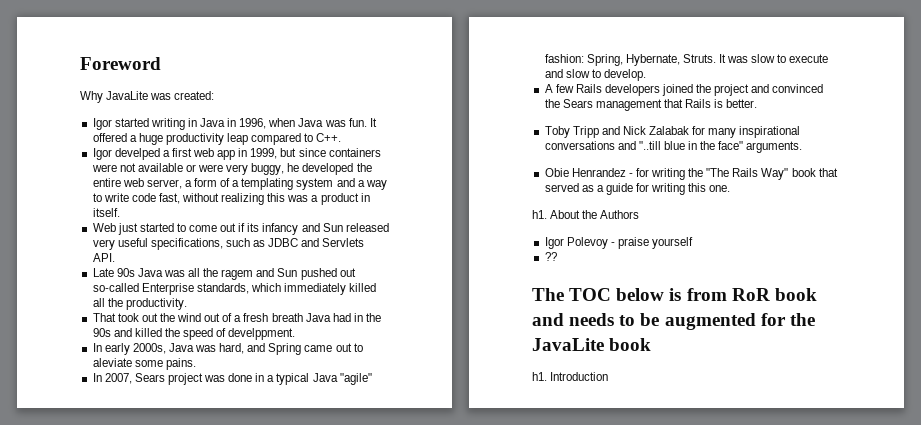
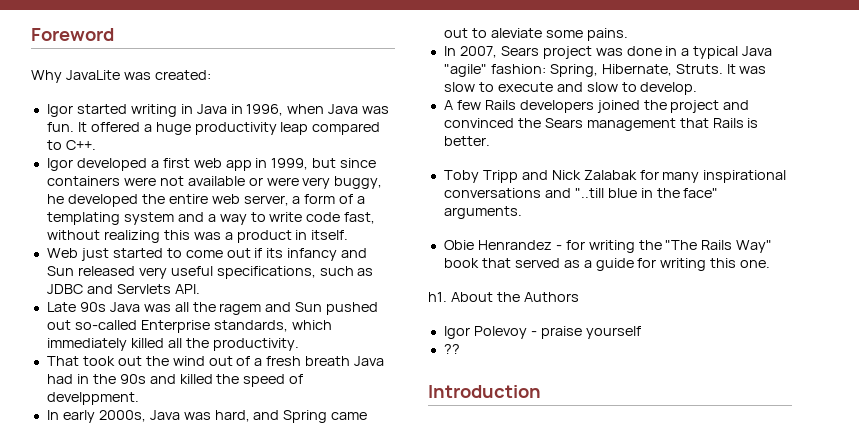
[114,148,160,160] develped -> [76,158,147,171] developed
[625,54,680,66] Hybernate, -> [601,64,672,76] Hibernate,
[532,288,817,301] [532,313,815,330] [532,338,652,351] [532,372,547,381] The TOC below is from RoR book and needs to be augmented for the JavaLite book // h1. -> (460, 349) none

